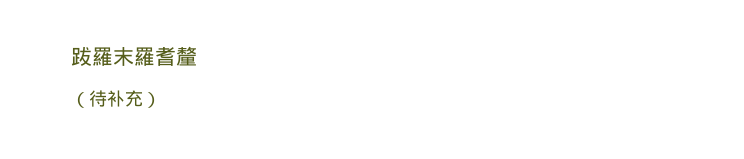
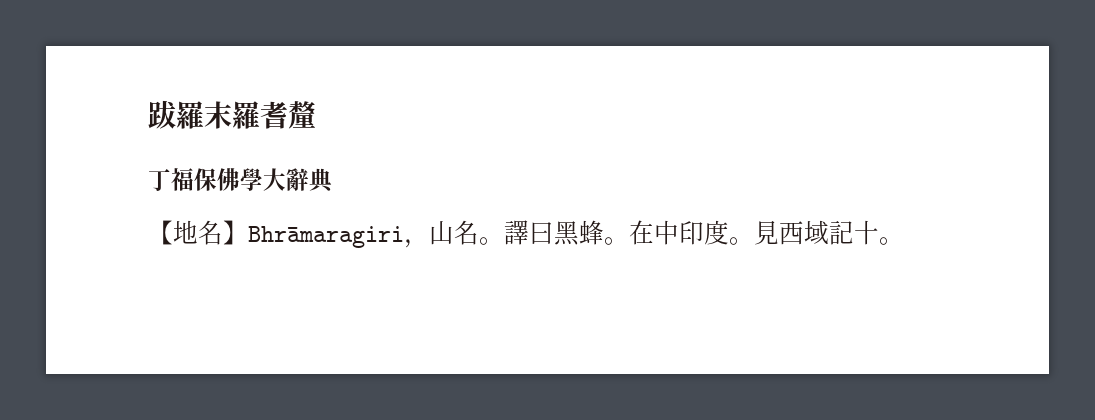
[71,90,161,108] （待补充） -> [148,168,335,193] [148,220,904,248] 丁福保佛學大辭典 // 【地名】Bhrāmaragiri，山名。譯曰黑蜂。在中印度。見西域記十。

